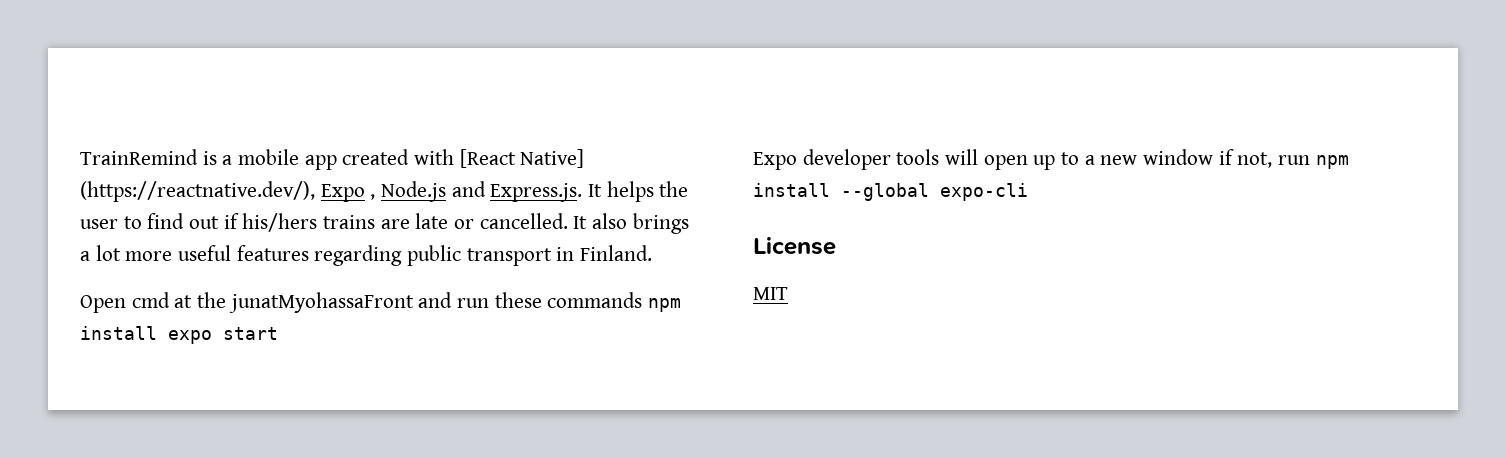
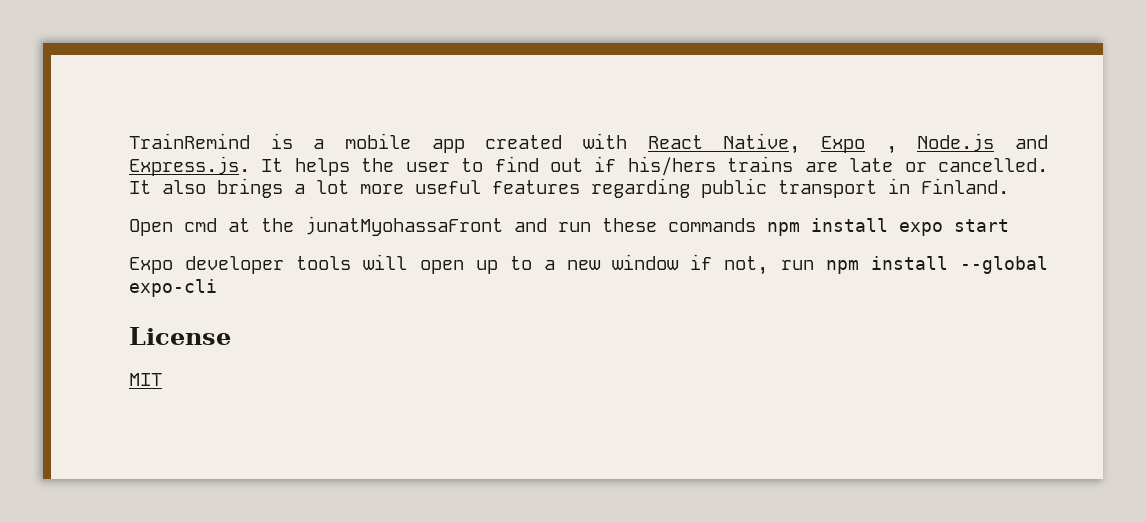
[459,149,585,168] [80,181,315,202] [React Native] (https://reactnative.dev/), -> [647,133,801,154] React Native,

